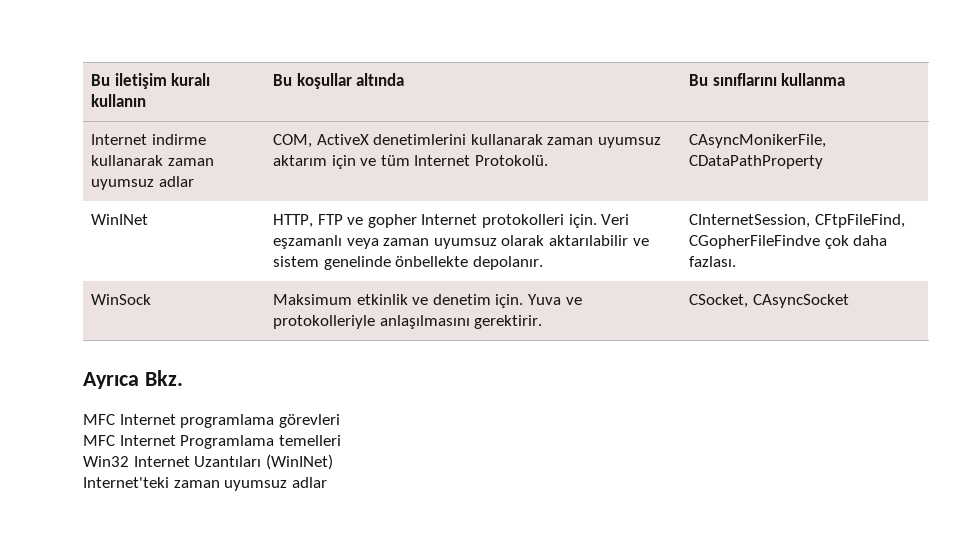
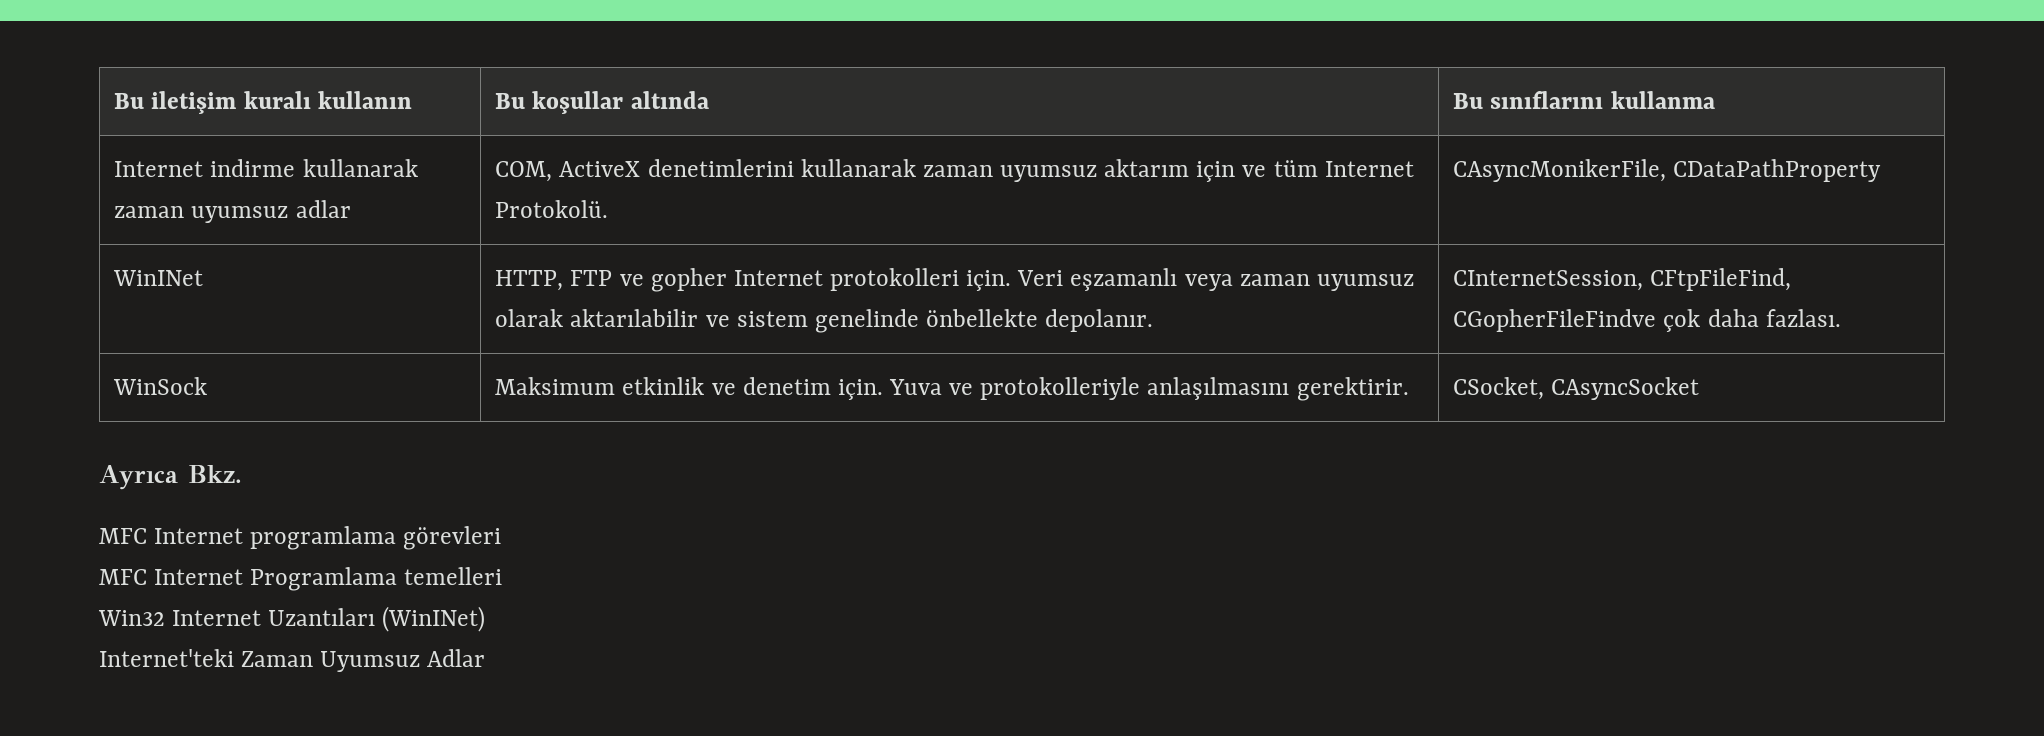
[173,477,327,491] zaman uyumsuz adlar -> [241,649,486,672] Zaman Uyumsuz Adlar

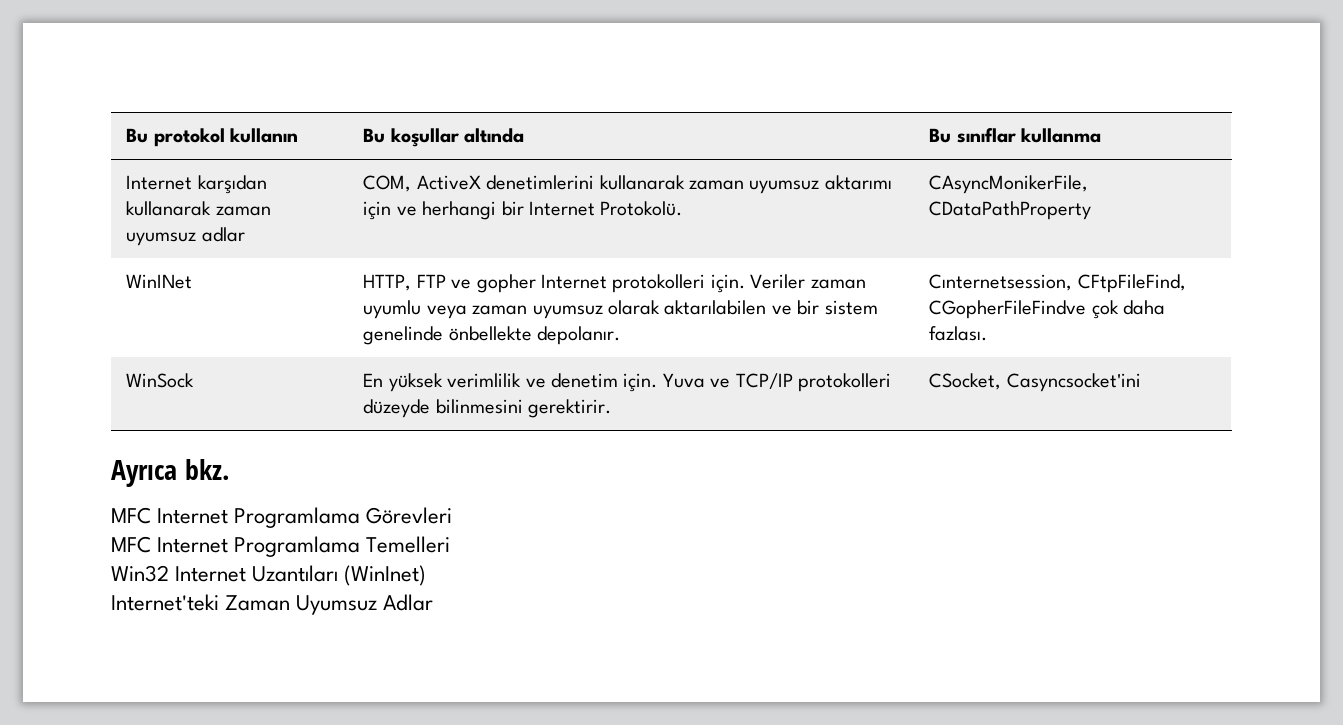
[114,91,311,114] Bu iletişim kuralı -> [126,128,225,147] Bu protokol
[1490,91,1604,109] sınıflarını -> [956,128,1016,143] sınıflar
[210,159,296,177] indirme -> [197,175,267,194] karşıdan
[1104,159,1190,177] aktarım -> [824,175,892,190] aktarımı
[1273,160,1318,177] tüm -> [422,201,524,220] herhangi bir
[1017,268,1178,291] Veri eşzamanlı -> [750,274,866,289] [363,300,422,319] Veriler zaman uyumlu
[570,309,730,327] aktarılabilir ve -> [664,300,820,315] aktarılabilen ve bir
[1453,270,1644,291] CInternetSession, -> [929,274,1073,291] Cınternetsession,
[495,377,705,395] Maksimum etkinlik -> [363,373,522,392] En yüksek verimlilik
[980,377,1290,400] protokolleriyle anlaşılmasını -> [735,373,892,392] [363,399,523,418] TCP/IP protokolleri düzeyde bilinmesini
[1551,377,1700,400] CAsyncSocket -> [1006,373,1141,392] Casyncsocket'ini
[187,465,242,483] [99,526,502,550] [99,567,503,591] Bkz. // MFC Internet programlama görevleri // MFC Internet Programlama temelleri -> [184,459,230,480] [111,507,453,528] [111,536,451,557] bkz. // MFC Internet Programlama Görevleri // MFC Internet Programlama Temelleri
[382,606,486,632] (WinINet) -> [344,565,427,586] (WinInet)

